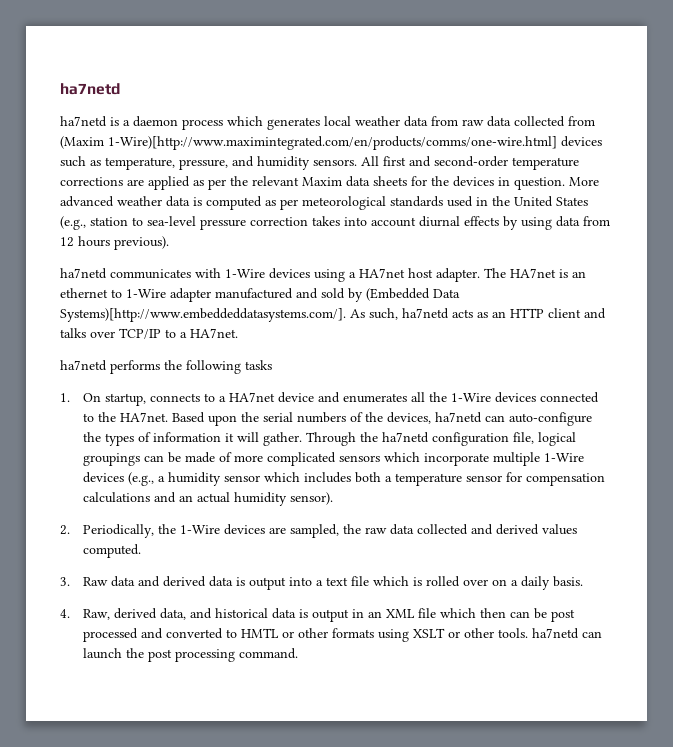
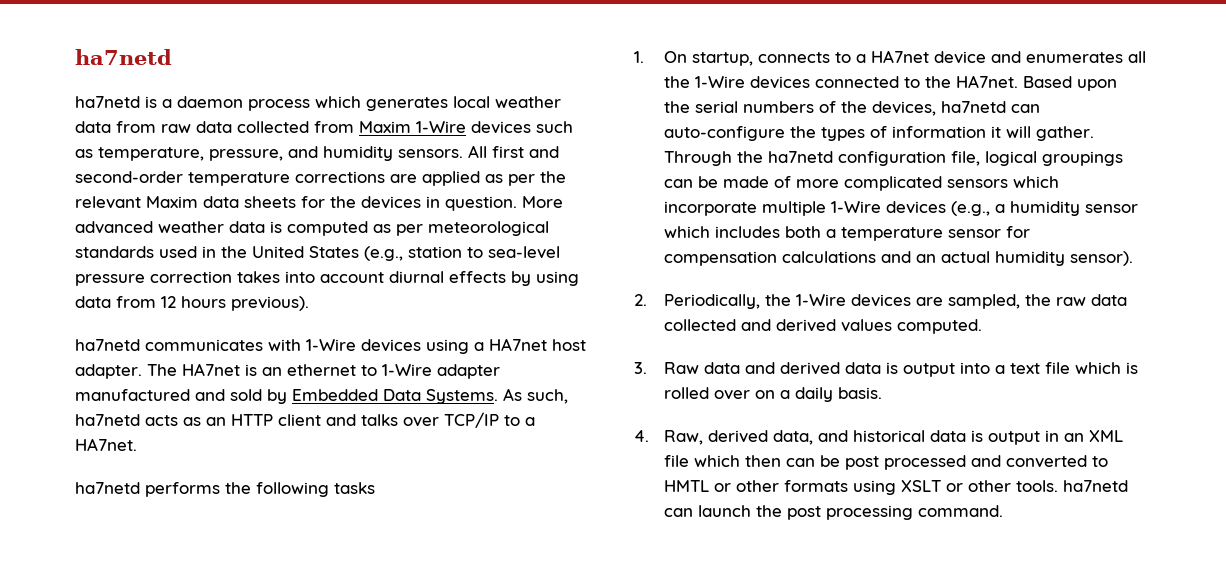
[60,136,557,150] (Maxim 1-Wire)[http://www.maximintegrated.com/en/products/comms/one-wire.html] -> [359,121,466,133] Maxim 1-Wire
[366,288,460,301] [60,308,346,322] (Embedded Data Systems)[http://www.embeddeddatasystems.com/]. -> [292,389,498,404] Embedded Data Systems.

